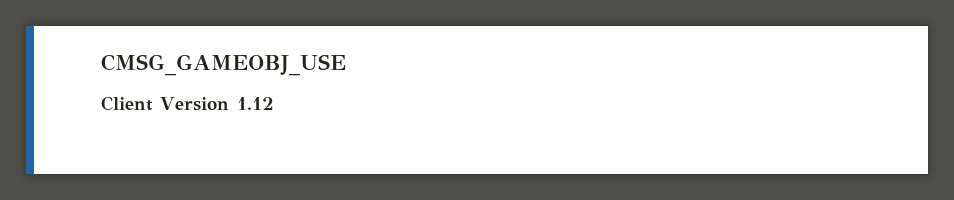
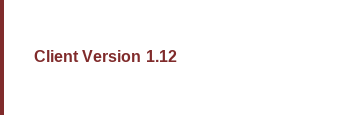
[101,54,346,76] CMSG_GAMEOBJ_USE // -> (34, 56) none

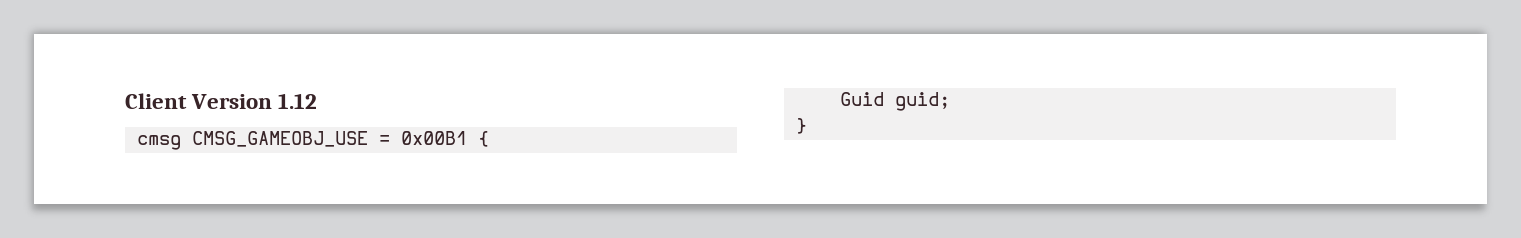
(177, 56) none -> [137,131,490,150] [840,92,951,111] [796,118,808,134] // cmsg CMSG_GAMEOBJ_USE = 0x00B1 { // Guid guid; // }

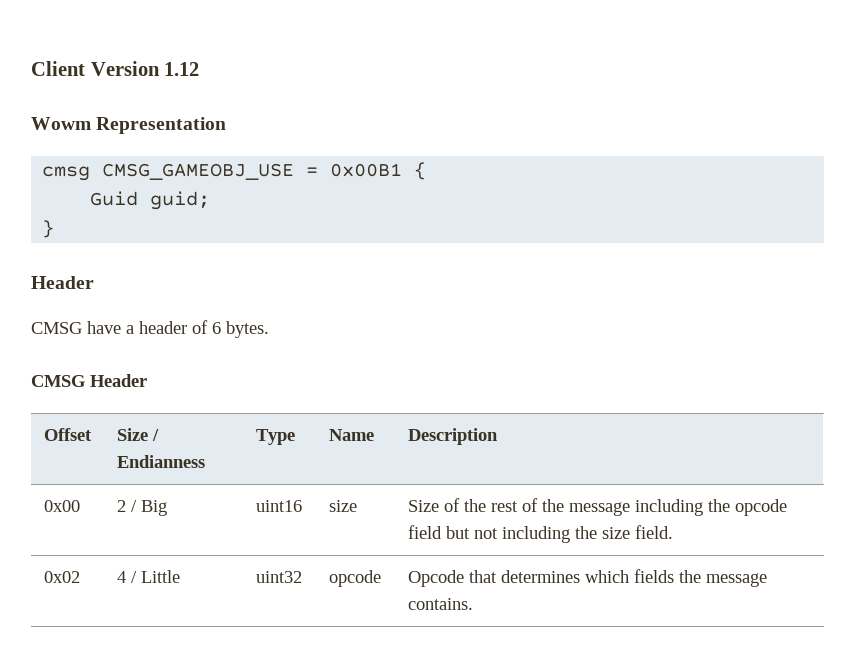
(318, 101) none -> [31,117,227,134] // Wowm Representation
(808, 126) none -> [31,276,94,289] [31,320,269,338] [31,374,147,387] [43,428,92,441] [116,428,159,441] [116,455,205,468] [255,429,295,445] [328,429,374,441] [407,428,498,445] [43,500,80,512] [116,500,167,516] [255,500,302,512] [328,500,357,512] [407,498,787,516] [407,525,673,543] [43,571,80,583] [116,570,180,583] [255,571,302,583] [328,570,381,587] [407,569,767,587] [407,598,473,610] // Header // CMSG have a header of 6 bytes. // CMSG Header // Offset | Size / Endianness | Type | Name | Description // 0x00 | 2 / Big | uint16 | size | Size of the rest of the message including the opcode field but not including the size field. // 0x02 | 4 / Little | uint32 | opcode | Opcode that determines which fields the message contains.

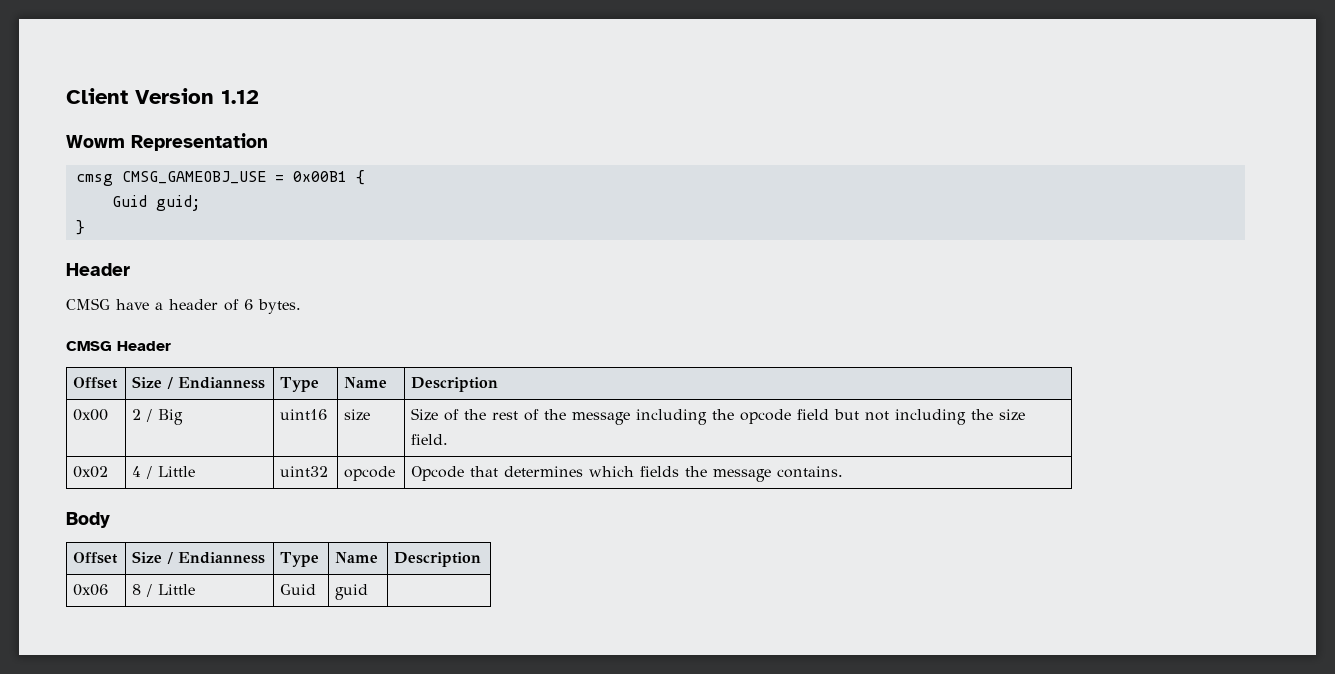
(473, 604) none -> [66,512,110,528] [73,552,119,564] [132,551,266,564] [280,552,320,567] [335,552,379,563] [394,552,482,567] [73,584,109,596] [132,584,196,597] [280,584,317,595] [335,584,369,600] // Body // Offset | Size / Endianness | Type | Name | Description // 0x06 | 8 / Little | Guid | guid |

